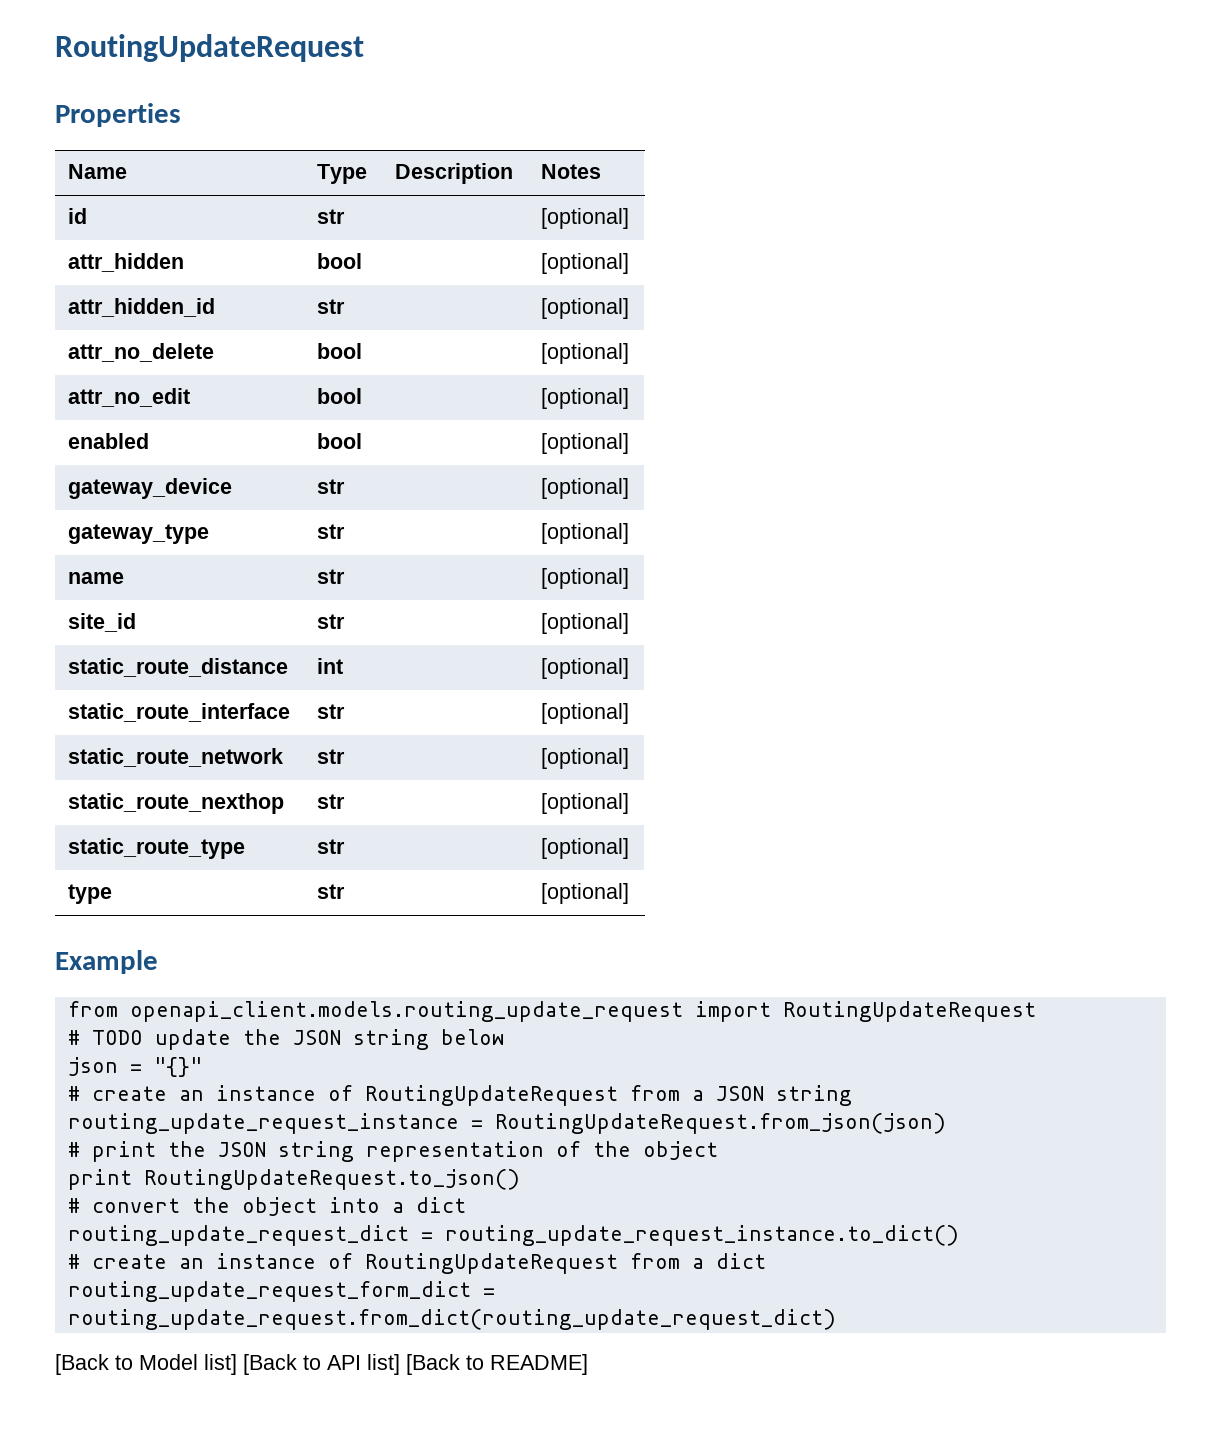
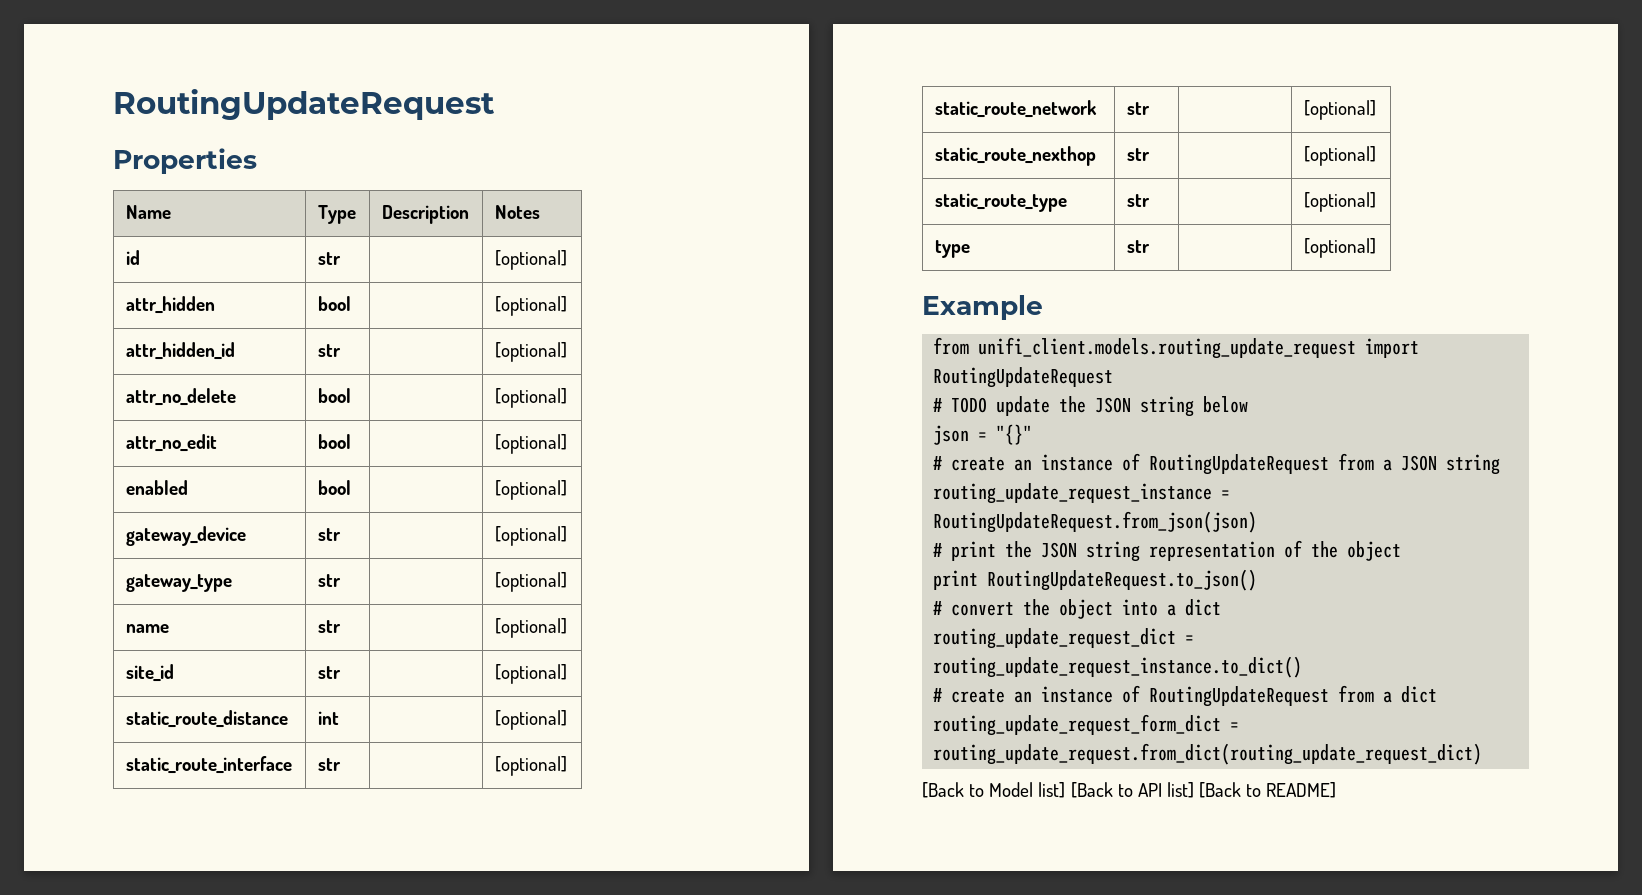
[129,1001,683,1022] openapi_client.models.routing_update_request -> [978,337,1357,359] unifi_client.models.routing_update_request

